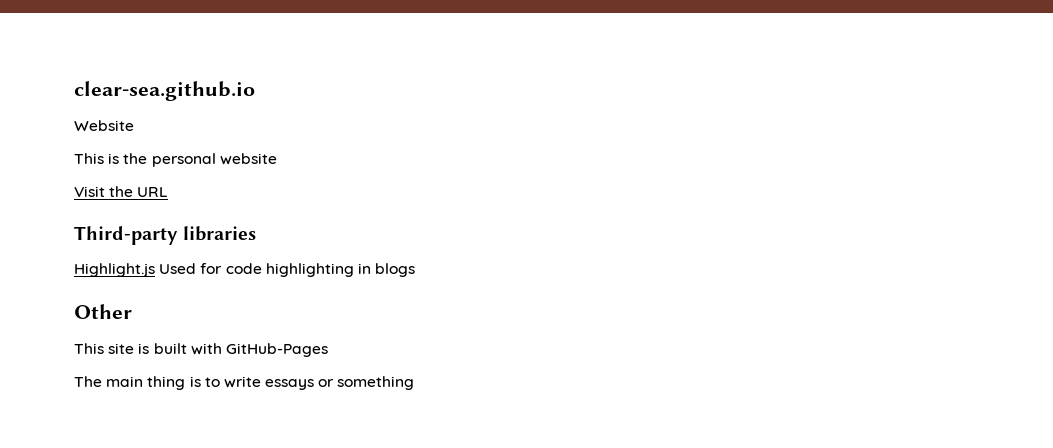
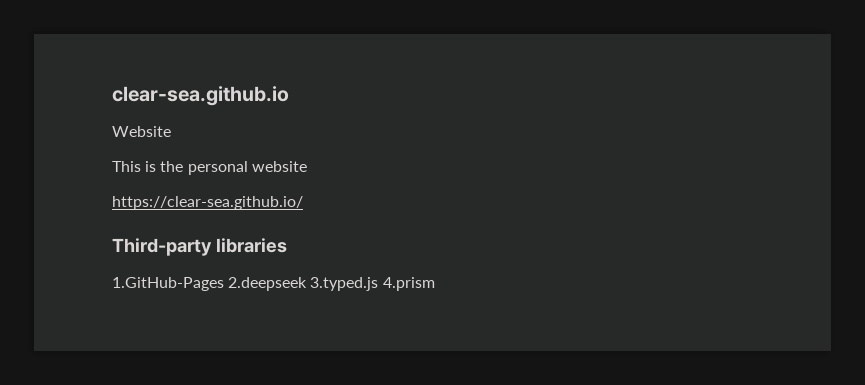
[74,186,169,197] Visit the URL -> [112,196,303,210] https://clear-sea.github.io/
[74,263,416,277] [74,304,132,319] [74,343,328,357] [74,376,415,390] Highlight.js Used for code highlighting in blogs // Other // This site is built with GitHub-Pages // The main thing is to write essays or something -> [112,277,435,291] 1.GitHub-Pages 2.deepseek 3.typed.js 4.prism

